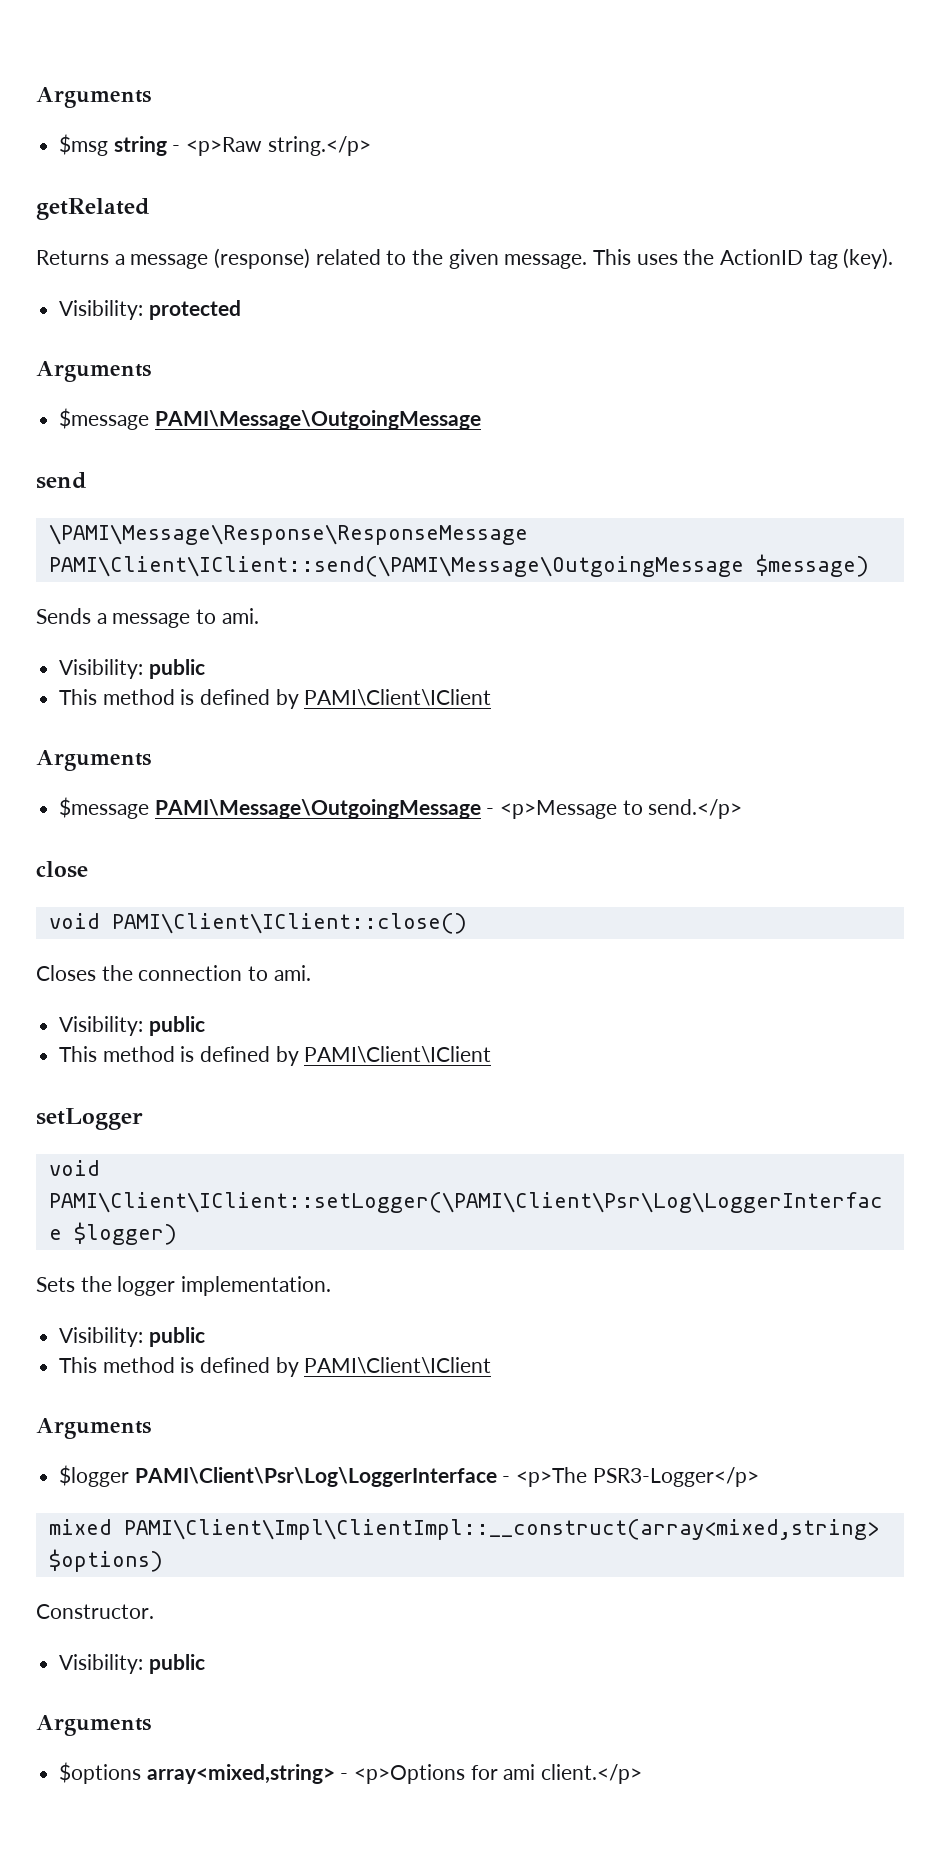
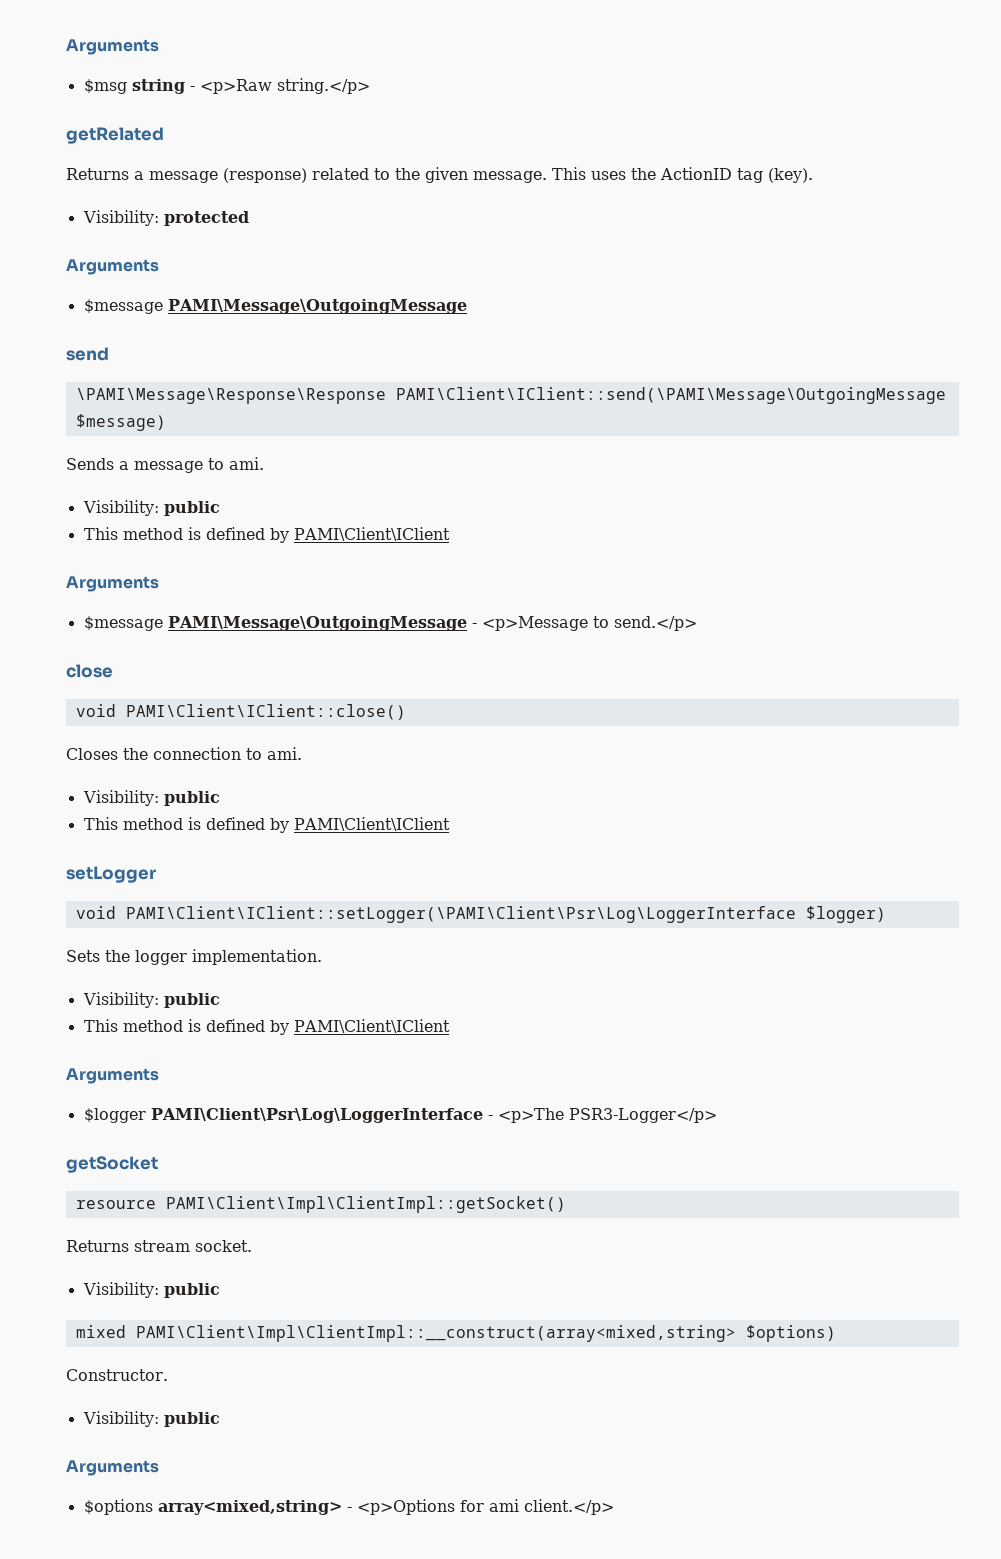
[48,524,528,545] \PAMI\Message\Response\ResponseMessage -> [75,388,386,404] \PAMI\Message\Response\Response
(759, 1477) none -> [66,1156,158,1173] [75,1196,566,1213] [66,1240,252,1252] [82,1282,220,1298] // getSocket // resource PAMI\Client\Impl\ClientImpl::getSocket() // Returns stream socket. // Visibility: public

